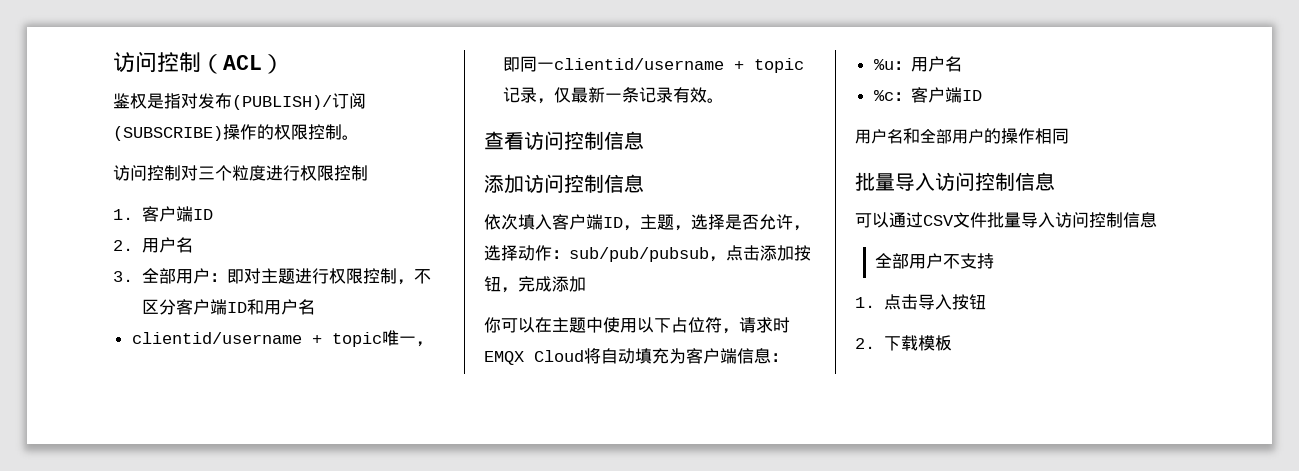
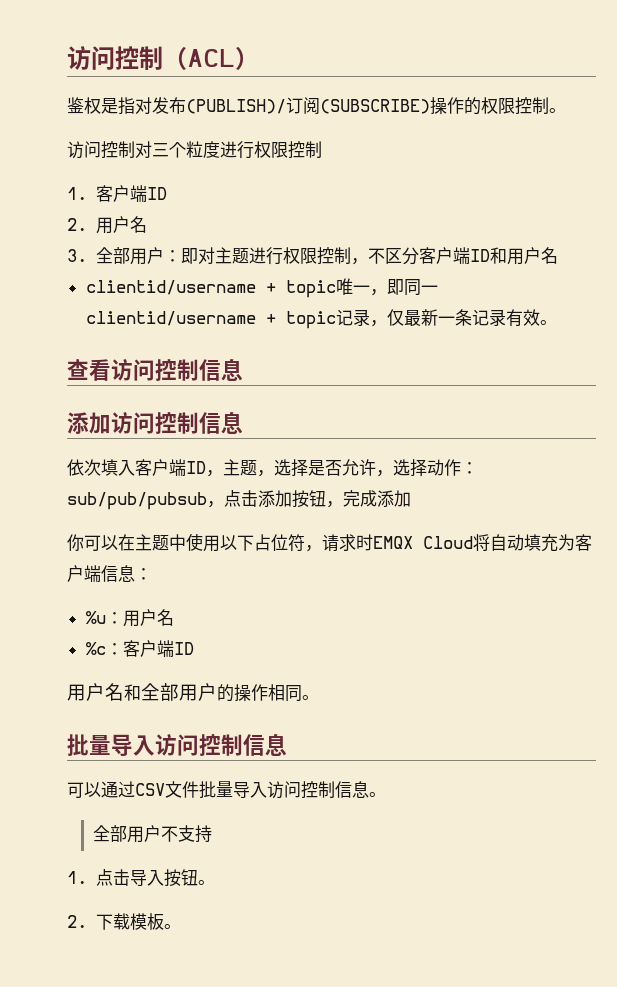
(1069, 136) none -> [302,695,319,700] 。
(1157, 220) none -> [369,792,386,797] 。
(986, 302) none -> [197,880,215,885] 。
(952, 343) none -> [163,924,181,929] 。

